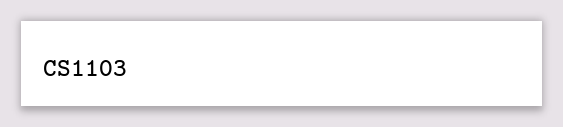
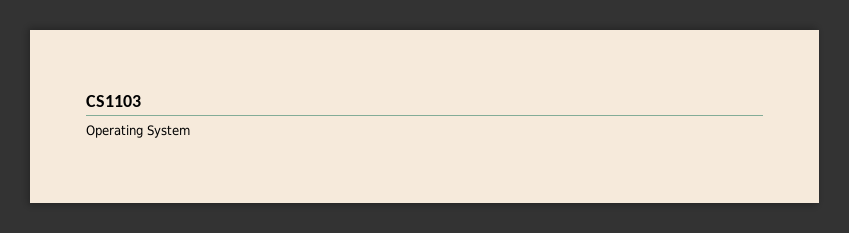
(127, 68) none -> [86,125,190,138] // Operating System

